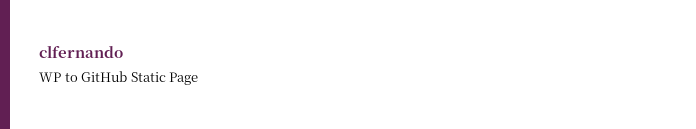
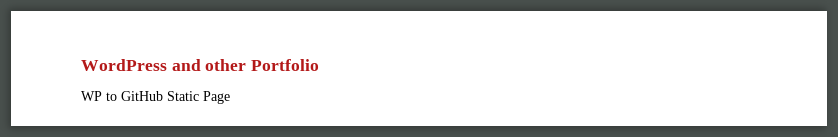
[39,45,123,58] clfernando -> [81,59,320,71] WordPress and other Portfolio

